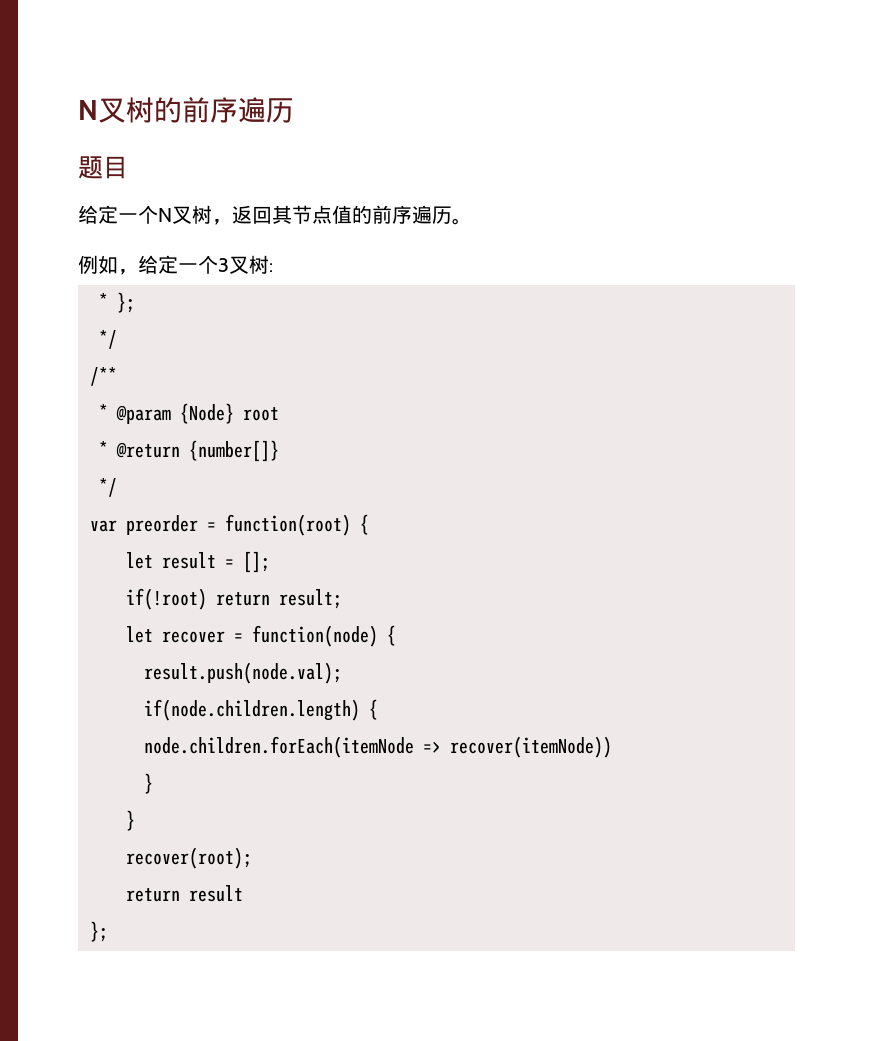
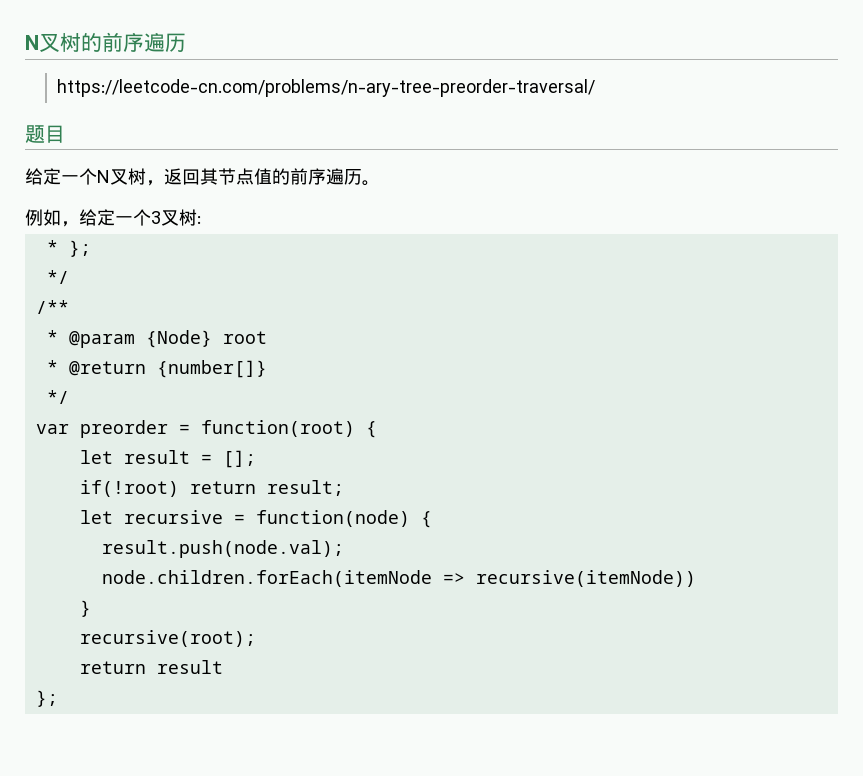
(294, 110) none -> [57,79,596,97] // https://leetcode-cn.com/problems/n-ary-tree-preorder-traversal/
[162,631,225,643] recover -> [123,510,223,524] recursive
[144,699,378,721] // if(node.children.length) { -> (344, 549) none
[450,736,612,758] [144,773,153,794] [126,810,135,831] [126,847,252,869] recover(itemNode)) // } // } // recover(root); -> [475,570,696,587] [79,600,91,617] [79,630,256,647] recursive(itemNode)) // } // recursive(root);

